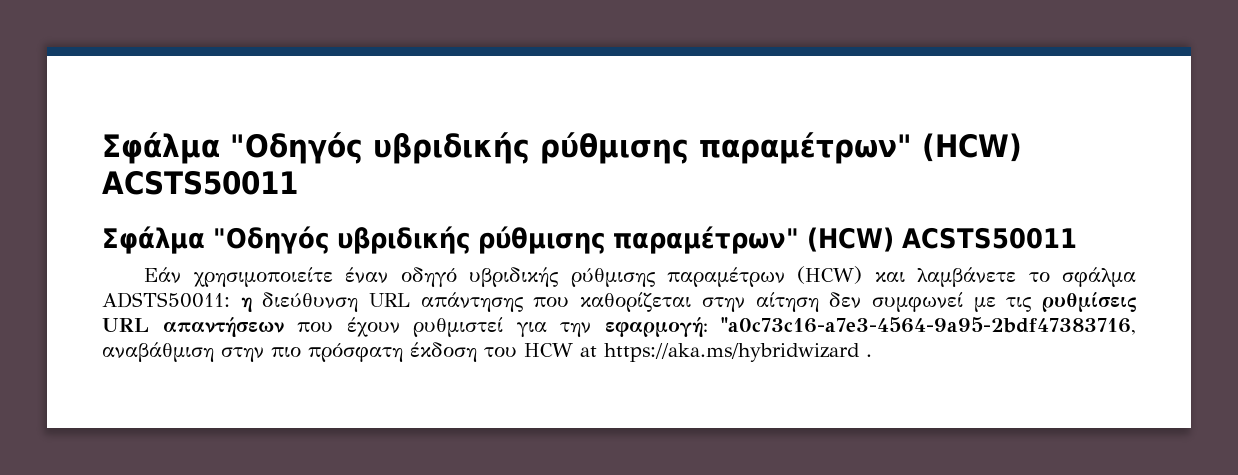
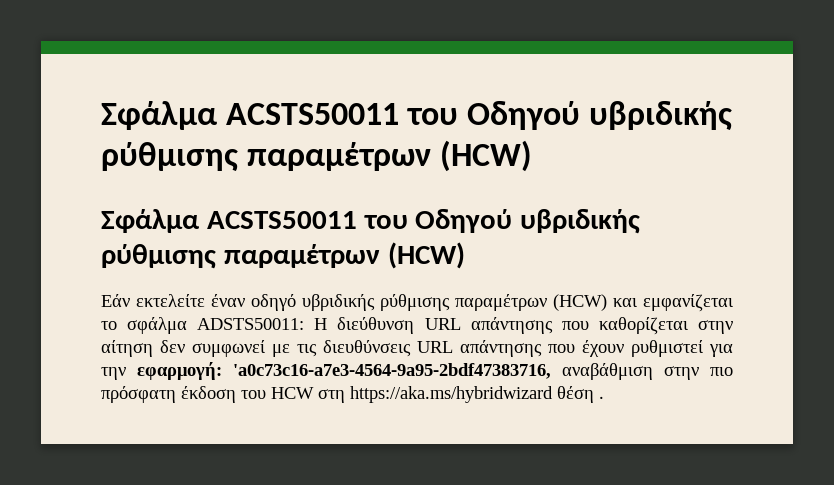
[102,132,1022,164] [102,170,298,195] [102,226,1077,254] Σφάλμα "Οδηγός υβριδικής ρύθμισης παραμέτρων" (HCW) ACSTS50011 // Σφάλμα "Οδηγός υβριδικής ρύθμισης παραμέτρων" (HCW) ACSTS50011 -> [101,101,733,131] [101,140,533,172] [101,209,641,234] [101,242,465,269] Σφάλμα ACSTS50011 του Οδηγού υβριδικής ρύθμισης παραμέτρων (HCW) // Σφάλμα ACSTS50011 του Οδηγού υβριδικής ρύθμισης παραμέτρων (HCW)
[193,267,333,287] χρησιμοποιείτε -> [136,294,205,307] εκτελείτε
[917,267,1017,287] λαμβάνετε -> [643,294,733,312] εμφανίζεται
[240,297,252,312] η -> [314,318,328,330] Η
[1042,292,1137,312] [102,317,284,337] ρυθμίσεις URL απαντήσεων -> [323,340,542,357] διευθύνσεις URL απάντησης
[721,317,1136,335] "a0c73c16-a7e3-4564-9a95-2bdf47383716, -> [233,363,551,379] 'a0c73c16-a7e3-4564-9a95-2bdf47383716,
[580,343,860,362] at https://aka.ms/hybridwizard -> [318,386,594,403] στη https://aka.ms/hybridwizard θέση

